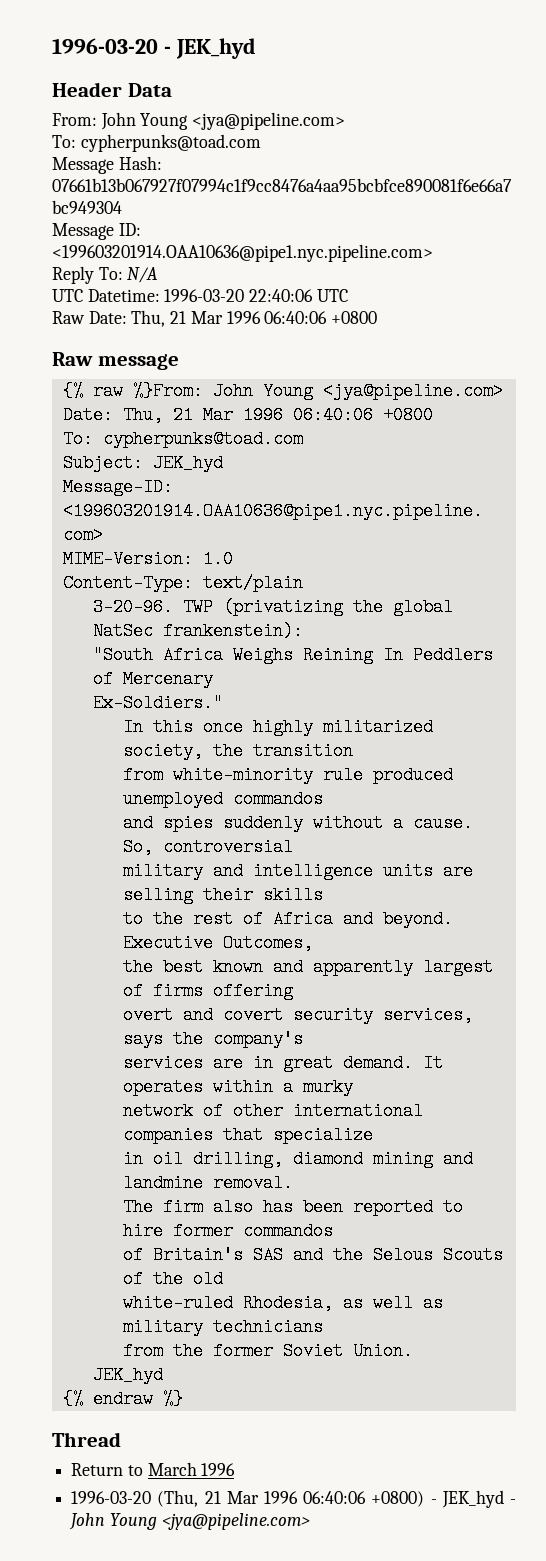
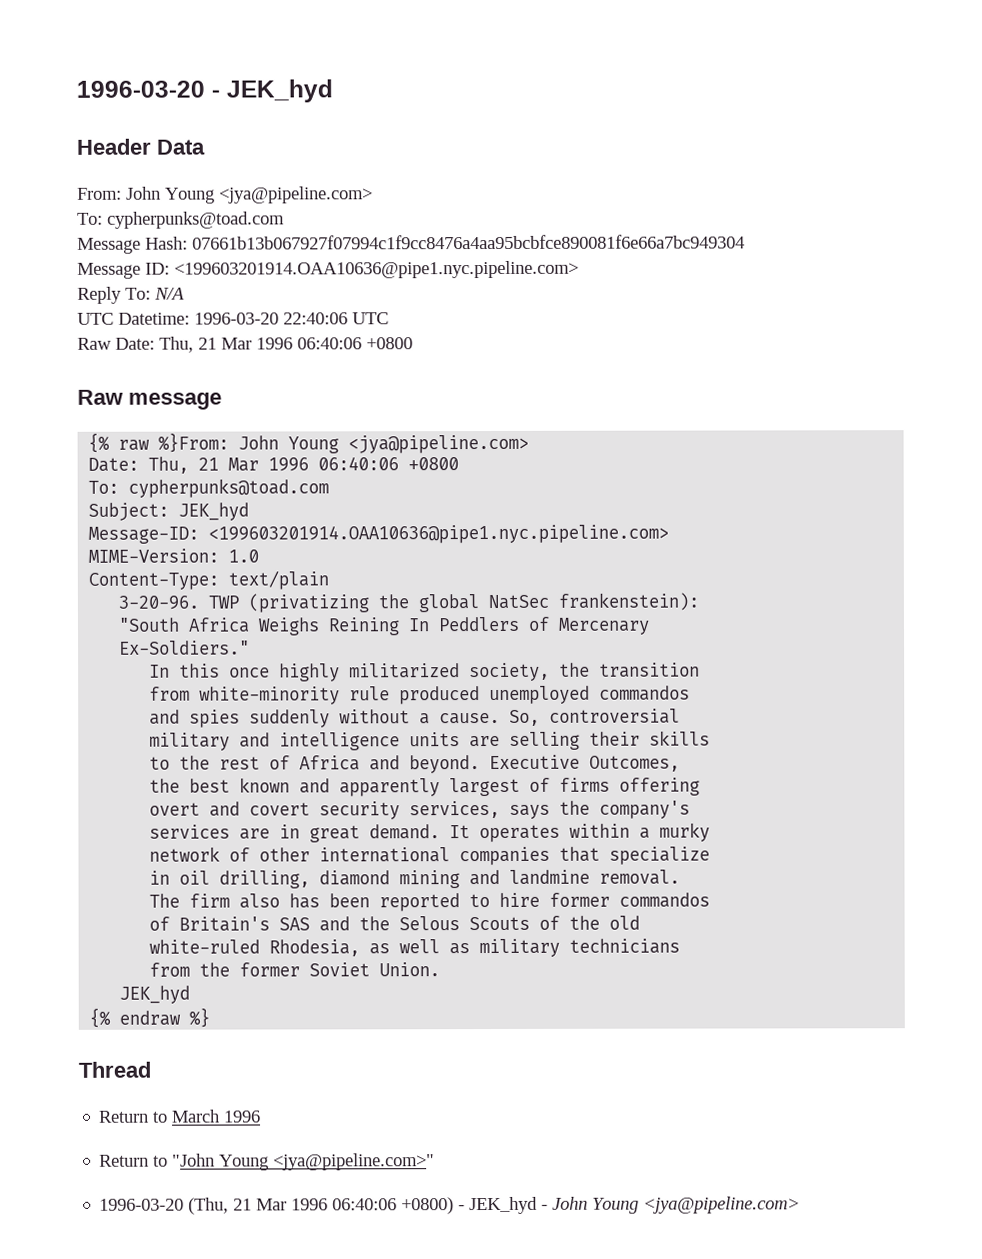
(236, 1469) none -> [99,1153,436,1171] // Return to "John Young <jya@pipeline.com>"

